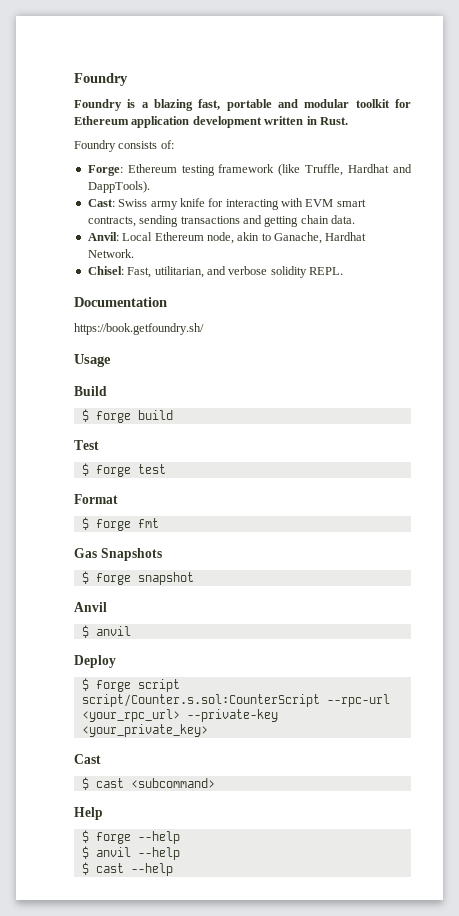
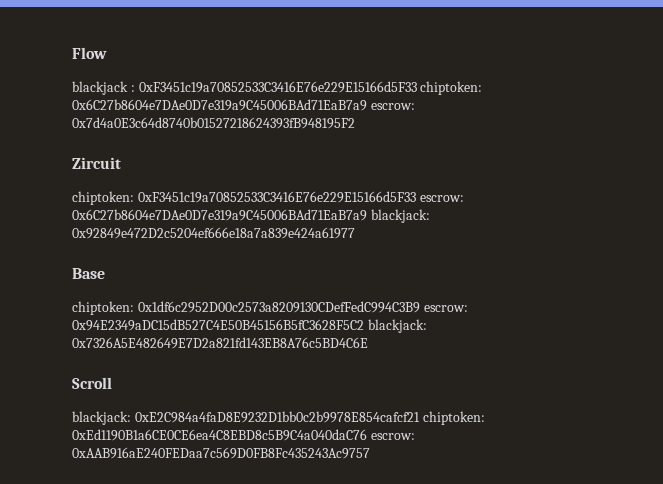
[74,73,128,86] [74,99,411,111] [74,116,348,128] [74,140,174,152] [87,164,412,176] [87,181,150,193] [87,198,366,210] [87,215,355,227] [87,232,367,244] [87,249,134,258] [87,266,343,278] [74,297,167,307] [74,323,204,335] [74,354,111,367] [74,386,107,396] [81,409,173,423] [74,440,99,450] [81,463,166,477] [74,494,118,504] [81,517,159,531] [74,548,162,561] [81,571,194,585] [74,602,107,612] [81,625,131,638] [74,655,116,668] [81,678,180,692] [81,694,390,707] [81,709,278,722] [81,724,208,737] [74,754,101,764] [81,777,215,790] [74,807,103,820] [81,830,180,844] [81,846,180,860] [81,862,173,876] Foundry // Foundry is a blazing fast, portable and modular toolkit for Ethereum application development written in Rust. // Foundry consists of: // Forge: Ethereum testing framework (like Truffle, Hardhat and DappTools). // Cast: Swiss army knife for interacting with EVM smart contracts, sending transactions and getting chain data. // Anvil: Local Ethereum node, akin to Ganache, Hardhat Network. // Chisel: Fast, utilitarian, and verbose solidity REPL. // Documentation // https://book.getfoundry.sh/ // Usage // Build // $ forge build // Test // $ forge test // Format // $ forge fmt // Gas Snapshots // $ forge snapshot // Anvil // $ anvil // Deploy // $ forge script script/Counter.s.sol:CounterScript --rpc-url <your_rpc_url> --private-key <your_private_key> // Cast // $ cast <subcommand> // Help // $ forge --help // $ anvil --help // $ cast --help -> [72,47,107,59] [72,81,483,95] [72,99,415,111] [72,117,355,129] [72,157,121,169] [72,191,464,205] [72,209,430,223] [72,227,355,239] [72,268,105,279] [72,301,468,315] [72,319,427,333] [72,337,368,349] [72,377,112,389] [72,411,485,425] [72,429,415,441] [72,447,370,459] Flow // blackjack : 0xF3451c19a70852533C3416E76e229E15166d5F33 chiptoken: 0x6C27b8604e7DAe0D7e319a9C45006BAd71EaB7a9 escrow: 0x7d4a0E3c64d8740b01527218624393fB948195F2 // Zircuit // chiptoken: 0xF3451c19a70852533C3416E76e229E15166d5F33 escrow: 0x6C27b8604e7DAe0D7e319a9C45006BAd71EaB7a9 blackjack: 0x92849e472D2c5204ef666e18a7a839e424a61977 // Base // chiptoken: 0x1df6c2952D00c2573a8209130CDefFedC994C3B9 escrow: 0x94E2349aDC15dB527C4E50B45156B5fC3628F5C2 blackjack: 0x7326A5E482649E7D2a821fd143EB8A76c5BD4C6E // Scroll // blackjack: 0xE2C984a4faD8E9232D1bb0c2b9978E854cafcf21 chiptoken: 0xEd1190B1a6CE0CE6ea4C8EBD8c5B9C4a040daC76 escrow: 0xAAB916aE240FEDaa7c569D0FB8Fc435243Ac9757

